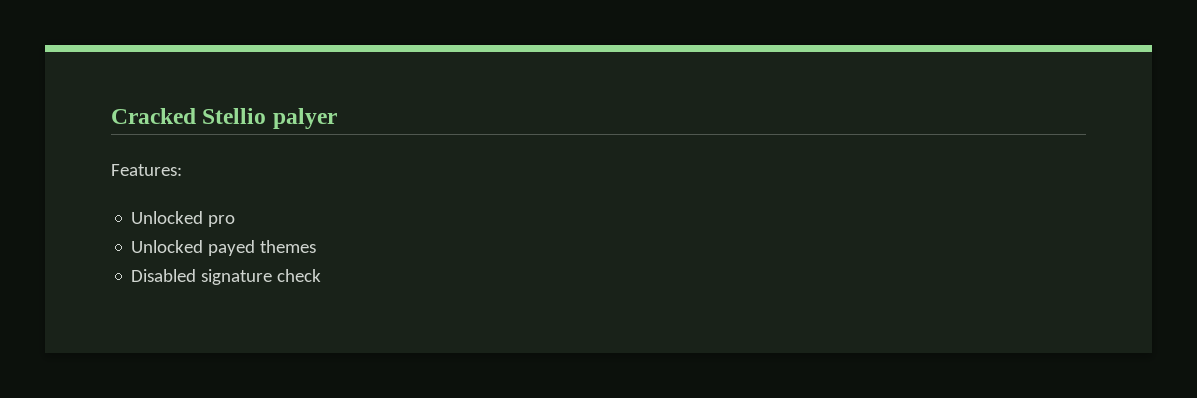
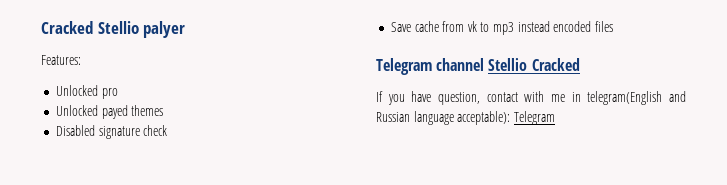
(322, 275) none -> [390,21,614,35] [376,58,580,75] [376,91,686,105] [376,111,555,125] // Save cache from vk to mp3 instead encoded files // Telegram channel Stellio Cracked // If you have question, contact with me in telegram(English and Russian language acceptable): Telegram

